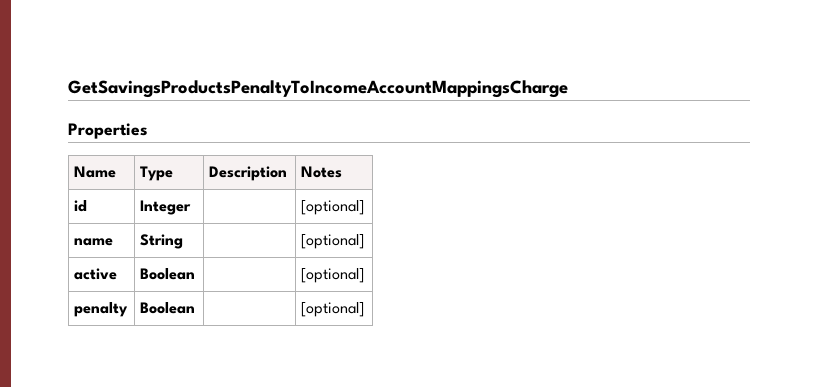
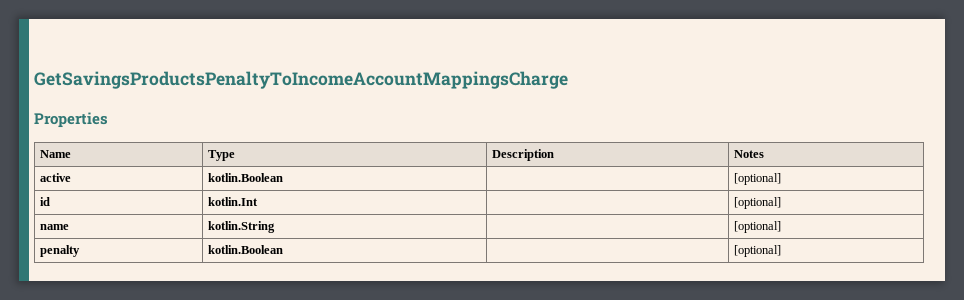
(343, 172) none -> [40,173,72,182] [208,173,284,182] [734,173,782,185] // active | kotlin.Boolean | | [optional]
[140,200,192,215] Integer -> [208,197,259,206] kotlin.Int
[140,234,184,249] [301,234,365,249] [74,268,118,280] [140,268,196,280] String | | [optional] // active | Boolean -> [208,221,276,233] kotlin.String
[140,302,196,314] Boolean -> [208,245,284,254] kotlin.Boolean

